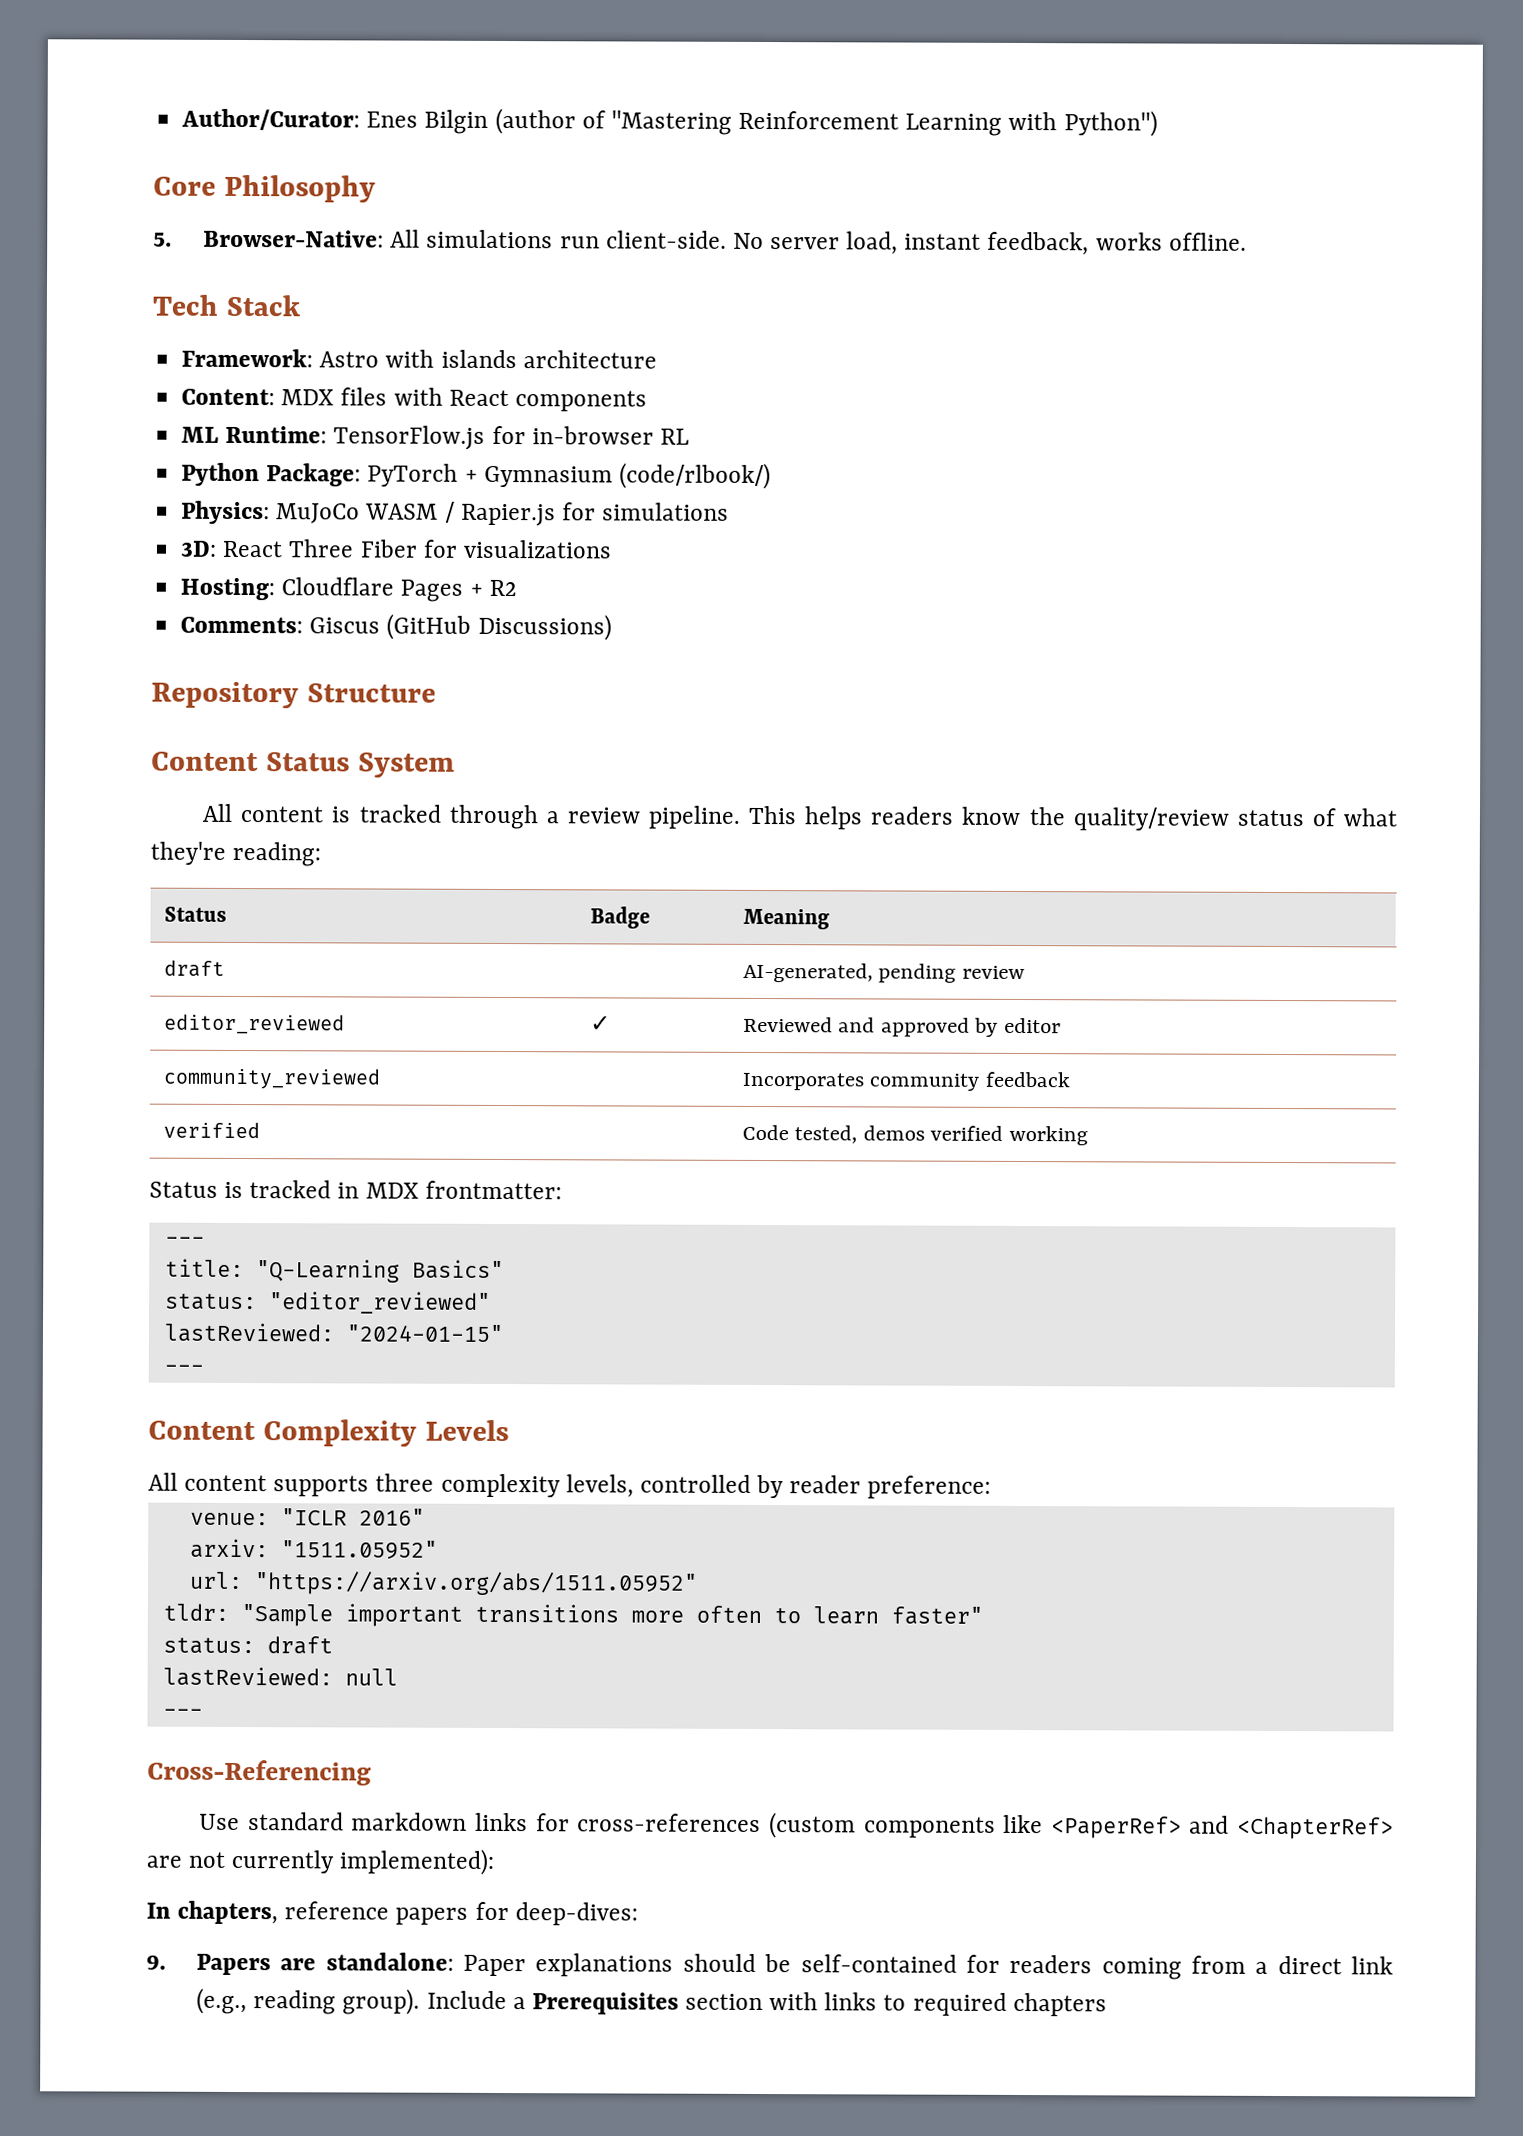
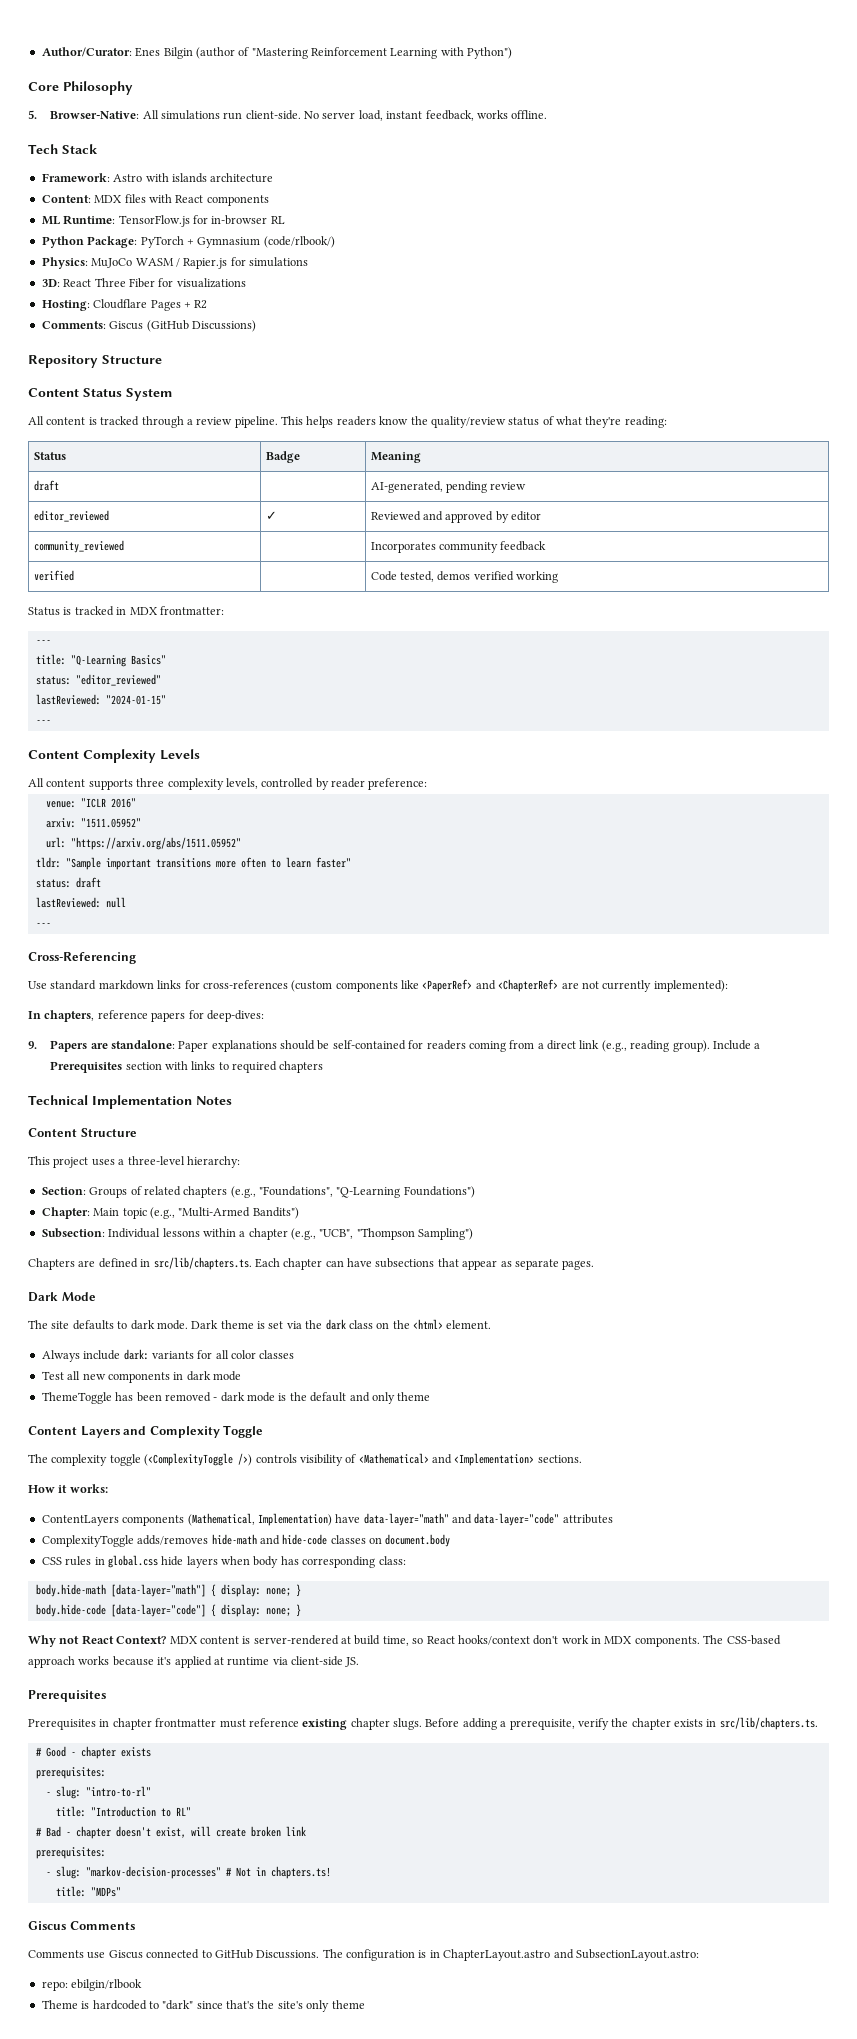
(1107, 2004) none -> [28,1095,232,1109] [28,1128,137,1137] [28,1156,240,1168] [41,1186,475,1198] [41,1207,299,1219] [41,1228,474,1240] [28,1257,595,1270] [28,1292,96,1302] [28,1319,492,1330] [41,1349,295,1362] [41,1371,241,1383] [41,1392,431,1404] [28,1425,264,1438] [28,1453,582,1466] [28,1484,108,1493] [41,1513,613,1526] [41,1534,451,1547] [41,1555,406,1568] [35,1584,301,1597] [35,1604,301,1617] [28,1635,781,1647] [28,1656,360,1668] [28,1690,106,1702] [28,1717,818,1730] [35,1746,151,1759] [35,1767,106,1779] [45,1786,151,1799] [55,1806,191,1817] [35,1826,306,1839] [35,1847,106,1859] [45,1866,331,1879] [55,1886,121,1897] [28,1921,135,1930] [28,1949,699,1961] [41,1979,143,1991] [41,2000,365,2012] // Technical Implementation Notes // Content Structure // This project uses a three-level hierarchy: // Section: Groups of related chapters (e.g., "Foundations", "Q-Learning Foundations") // Chapter: Main topic (e.g., "Multi-Armed Bandits") // Subsection: Individual lessons within a chapter (e.g., "UCB", "Thompson Sampling") // Chapters are defined in src/lib/chapters.ts. Each chapter can have subsections that appear as separate pages. // Dark Mode // The site defaults to dark mode. Dark theme is set via the dark class on the <html> element. // Always include dark: variants for all color classes // Test all new components in dark mode // ThemeToggle has been removed - dark mode is the default and only theme // Content Layers and Complexity Toggle // The complexity toggle (<ComplexityToggle />) controls visibility of <Mathematical> and <Implementation> sections. // How it works: // ContentLayers components (Mathematical, Implementation) have data-layer="math" and data-layer="code" attributes // ComplexityToggle adds/removes hide-math and hide-code classes on document.body // CSS rules in global.css hide layers when body has corresponding class: // body.hide-math [data-layer="math"] { display: none; } // body.hide-code [data-layer="code"] { display: none; } // Why not React Context? MDX content is server-rendered at build time, so React hooks/context don't work in MDX components. The CSS-based approach works because it's applied at runtime via client-side JS. // Prerequisites // Prerequisites in chapter frontmatter must reference existing chapter slugs. Before adding a prerequisite, verify the chapter exists in src/lib/chapters.ts. // # Good - chapter exists // prerequisites: // - slug: "intro-to-rl" // title: "Introduction to RL" // # Bad - chapter doesn't exist, will create broken link // prerequisites: // - slug: "markov-decision-processes" # Not in chapters.ts! // title: "MDPs" // Giscus Comments // Comments use Giscus connected to GitHub Discussions. The configuration is in ChapterLayout.astro and SubsectionLayout.astro: // repo: ebilgin/rlbook // Theme is hardcoded to "dark" since that's the site's only theme

